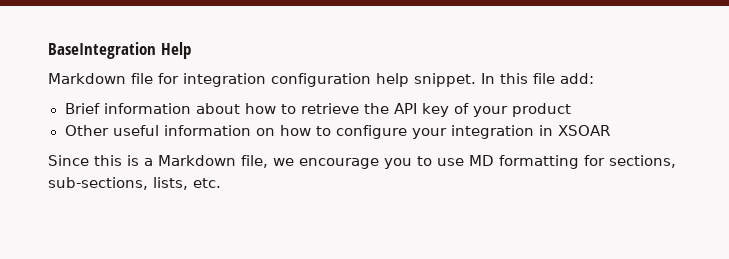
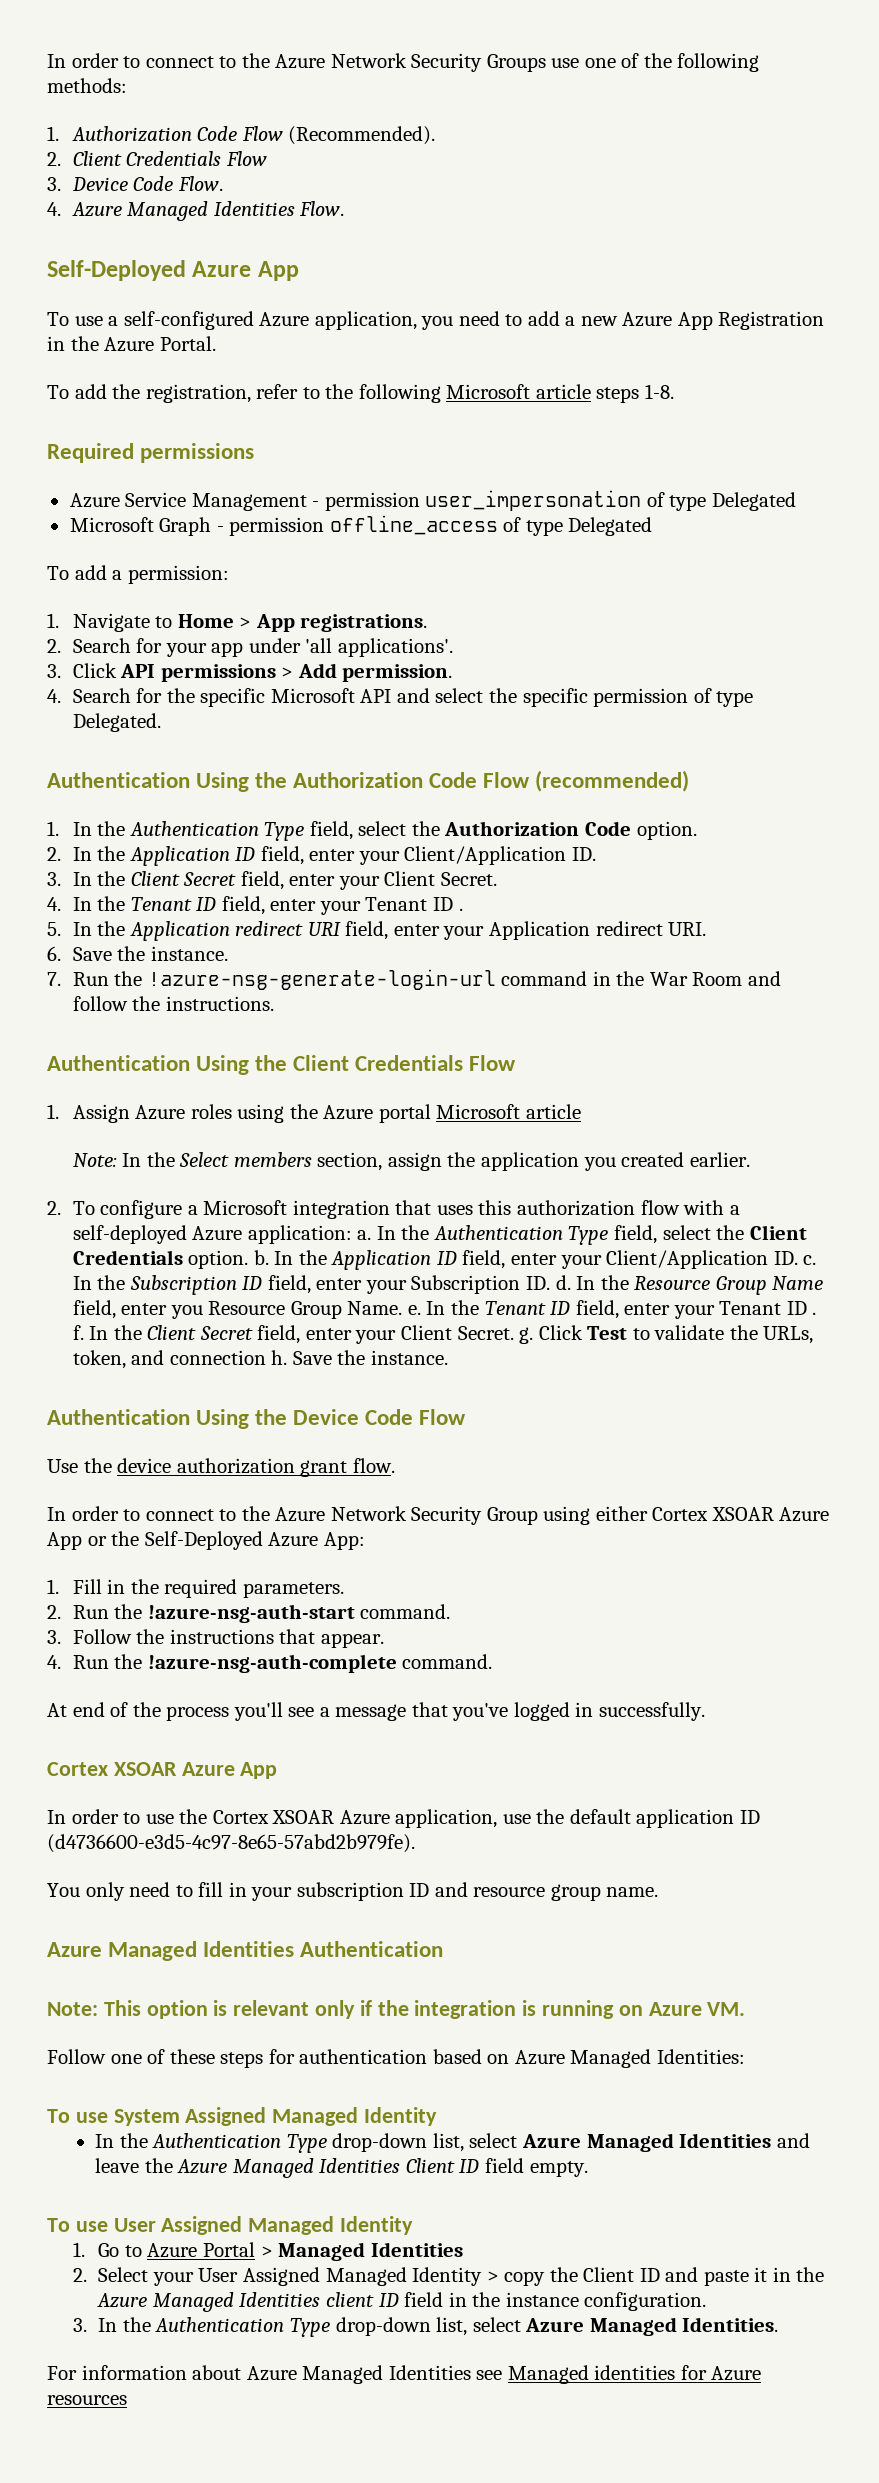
[48,42,191,59] [48,73,594,87] [64,103,571,117] [64,125,610,139] [48,155,676,169] [48,177,221,190] BaseIntegration Help // Markdown file for integration configuration help snippet. In this file add: // Brief information about how to retrieve the API key of your product // Other useful information on how to configure your integration in XSOAR // Since this is a Markdown file, we encourage you to use MD formatting for sections, sub-sections, lists, etc. -> [47,53,760,72] [47,78,127,93] [47,126,436,145] [47,151,267,166] [47,176,223,191] [47,201,345,221] [47,260,299,281] [47,311,825,330] [47,336,216,352] [47,384,674,403] [47,443,255,463] [69,490,796,511] [69,515,653,536] [47,565,229,584] [47,613,428,632] [47,638,453,657] [47,663,453,682] [47,688,754,707] [72,713,161,732] [47,770,690,792] [47,821,697,841] [47,846,596,866] [47,871,497,890] [47,896,463,915] [47,921,707,941] [47,946,228,961] [47,969,781,990] [72,996,274,1011] [47,1055,517,1075] [47,1104,581,1123] [72,1152,750,1171] [47,1200,740,1219] [72,1225,807,1245] [72,1250,817,1270] [72,1275,824,1295] [72,1300,817,1319] [72,1325,814,1344] [72,1350,448,1369] [47,1409,467,1429] [47,1458,395,1477] [47,1506,830,1525] [47,1531,365,1550] [47,1579,344,1598] [47,1604,451,1623] [47,1629,384,1648] [47,1654,493,1673] [47,1702,705,1721] [47,1762,278,1779] [47,1809,760,1828] [47,1834,415,1853] [47,1882,659,1901] [47,1941,444,1961] [47,2000,746,2019] [47,2049,745,2068] [47,2107,438,2126] [95,2133,810,2153] [95,2158,588,2178] [47,2216,414,2235] [72,2242,463,2261] [72,2267,825,2286] [97,2292,707,2312] [72,2317,779,2337] [47,2365,762,2384] [47,2395,127,2405] In order to connect to the Azure Network Security Groups use one of the following methods: // 1. Authorization Code Flow (Recommended). // 2. Client Credentials Flow // 3. Device Code Flow. // 4. Azure Managed Identities Flow. // Self-Deployed Azure App // To use a self-configured Azure application, you need to add a new Azure App Registration in the Azure Portal. // To add the registration, refer to the following Microsoft article steps 1-8. // Required permissions // Azure Service Management - permission user_impersonation of type Delegated // Microsoft Graph - permission offline_access of type Delegated // To add a permission: // 1. Navigate to Home > App registrations. // 2. Search for your app under 'all applications'. // 3. Click API permissions > Add permission. // 4. Search for the specific Microsoft API and select the specific permission of type Delegated. // Authentication Using the Authorization Code Flow (recommended) // 1. In the Authentication Type field, select the Authorization Code option. // 2. In the Application ID field, enter your Client/Application ID. // 3. In the Client Secret field, enter your Client Secret. // 4. In the Tenant ID field, enter your Tenant ID . // 5. In the Application redirect URI field, enter your Application redirect URI. // 6. Save the instance. // 7. Run the !azure-nsg-generate-login-url command in the War Room and follow the instructions. // Authentication Using the Client Credentials Flow // 1. Assign Azure roles using the Azure portal Microsoft article // Note: In the Select members section, assign the application you created earlier. // 2. To configure a Microsoft integration that uses this authorization flow with a self-deployed Azure application: a. In the Authentication Type field, select the Client Credentials option. b. In the Application ID field, enter your Client/Application ID. c. In the Subscription ID field, enter your Subscription ID. d. In the Resource Group Name field, enter you Resource Group Name. e. In the Tenant ID field, enter your Tenant ID . f. In the Client Secret field, enter your Client Secret. g. Click Test to validate the URLs, token, and connection h. Save the instance. // Authentication Using the Device Code Flow // Use the device authorization grant flow. // In order to connect to the Azure Network Security Group using either Cortex XSOAR Azure App or the Self-Deployed Azure App: // 1. Fill in the required parameters. // 2. Run the !azure-nsg-auth-start command. // 3. Follow the instructions that appear. // 4. Run the !azure-nsg-auth-complete command. // At end of the process you'll see a message that you've logged in successfully. // Cortex XSOAR Azure App // In order to use the Cortex XSOAR Azure application, use the default application ID (d4736600-e3d5-4c97-8e65-57abd2b979fe). // You only need to fill in your subscription ID and resource group name. // Azure Managed Identities Authentication // Note: This option is relevant only if the integration is running on Azure VM. // Follow one of these steps for authentication based on Azure Managed Identities: // To use System Assigned Managed Identity // In the Authentication Type drop-down list, select Azure Managed Identities and leave the Azure Managed Identities Client ID field empty. // To use User Assigned Managed Identity // 1. Go to Azure Portal > Managed Identities // 2. Select your User Assigned Managed Identity > copy the Client ID and paste it in the Azure Managed Identities client ID field in the instance configuration. // 3. In the Authentication Type drop-down list, select Azure Managed Identities. // For information about Azure Managed Identities see Managed identities for Azure resources

